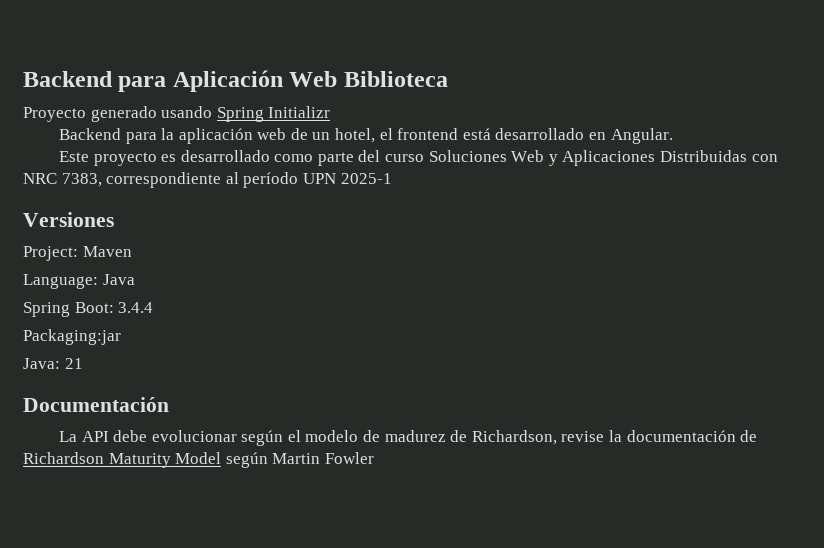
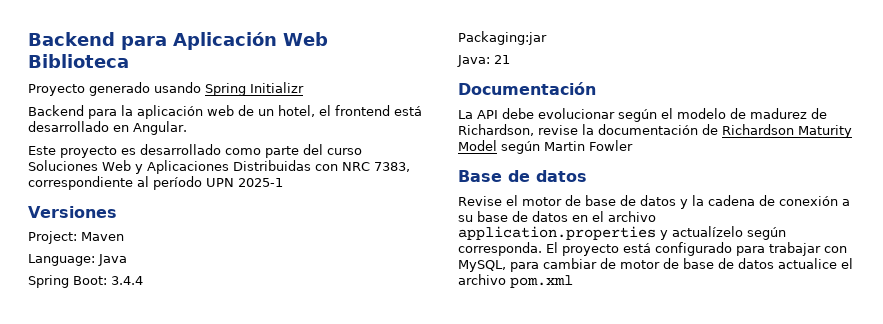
(374, 458) none -> [458,170,587,182] [458,195,850,209] [458,211,656,222] [458,226,786,240] [458,242,847,256] [458,258,853,272] [458,274,573,288] // Base de datos // Revise el motor de base de datos y la cadena de conexión a su base de datos en el archivo application.properties y actualízelo según corresponda. El proyecto está configurado para trabajar con MySQL, para cambiar de motor de base de datos actualice el archivo pom.xml

